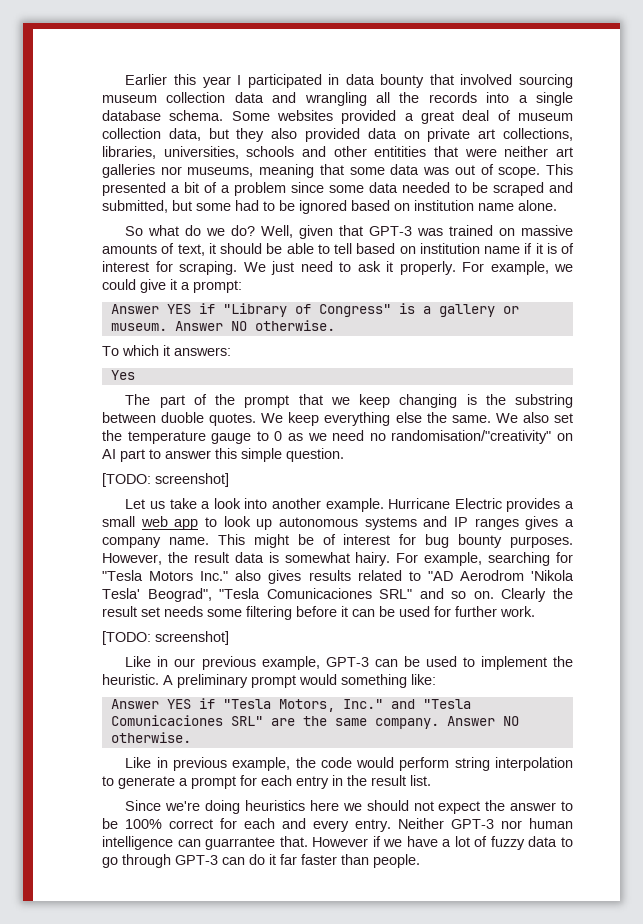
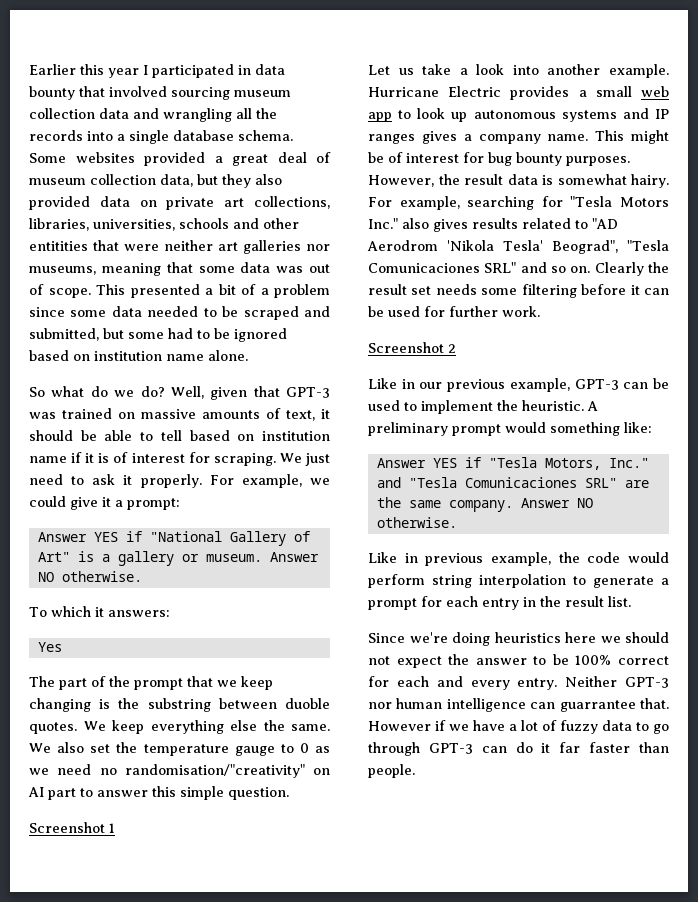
[222,303,391,317] "Library of Congress" -> [149,531,310,546] [37,552,70,562] "National Gallery of Art"
[102,473,229,487] [TODO: screenshot] -> [29,822,115,833] Screenshot 1
[102,631,229,645] [TODO: screenshot] -> [368,342,456,353] Screenshot 2

